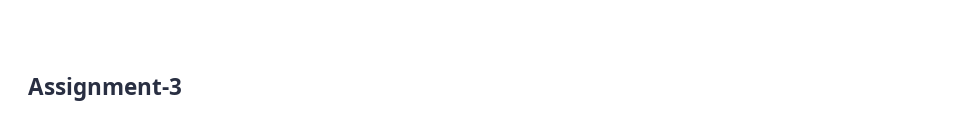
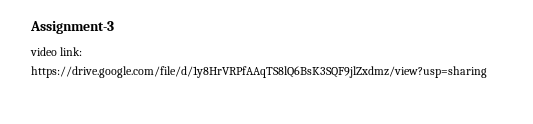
(182, 89) none -> [30,47,83,56] [31,66,487,78] // video link: https://drive.google.com/file/d/1y8HrVRPfAAqTS8lQ6BsK3SQF9jlZxdmz/view?usp=sharing

